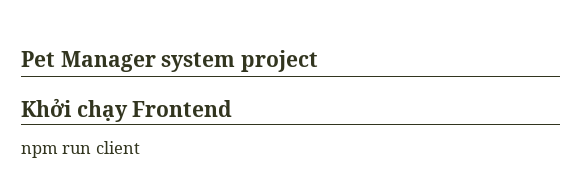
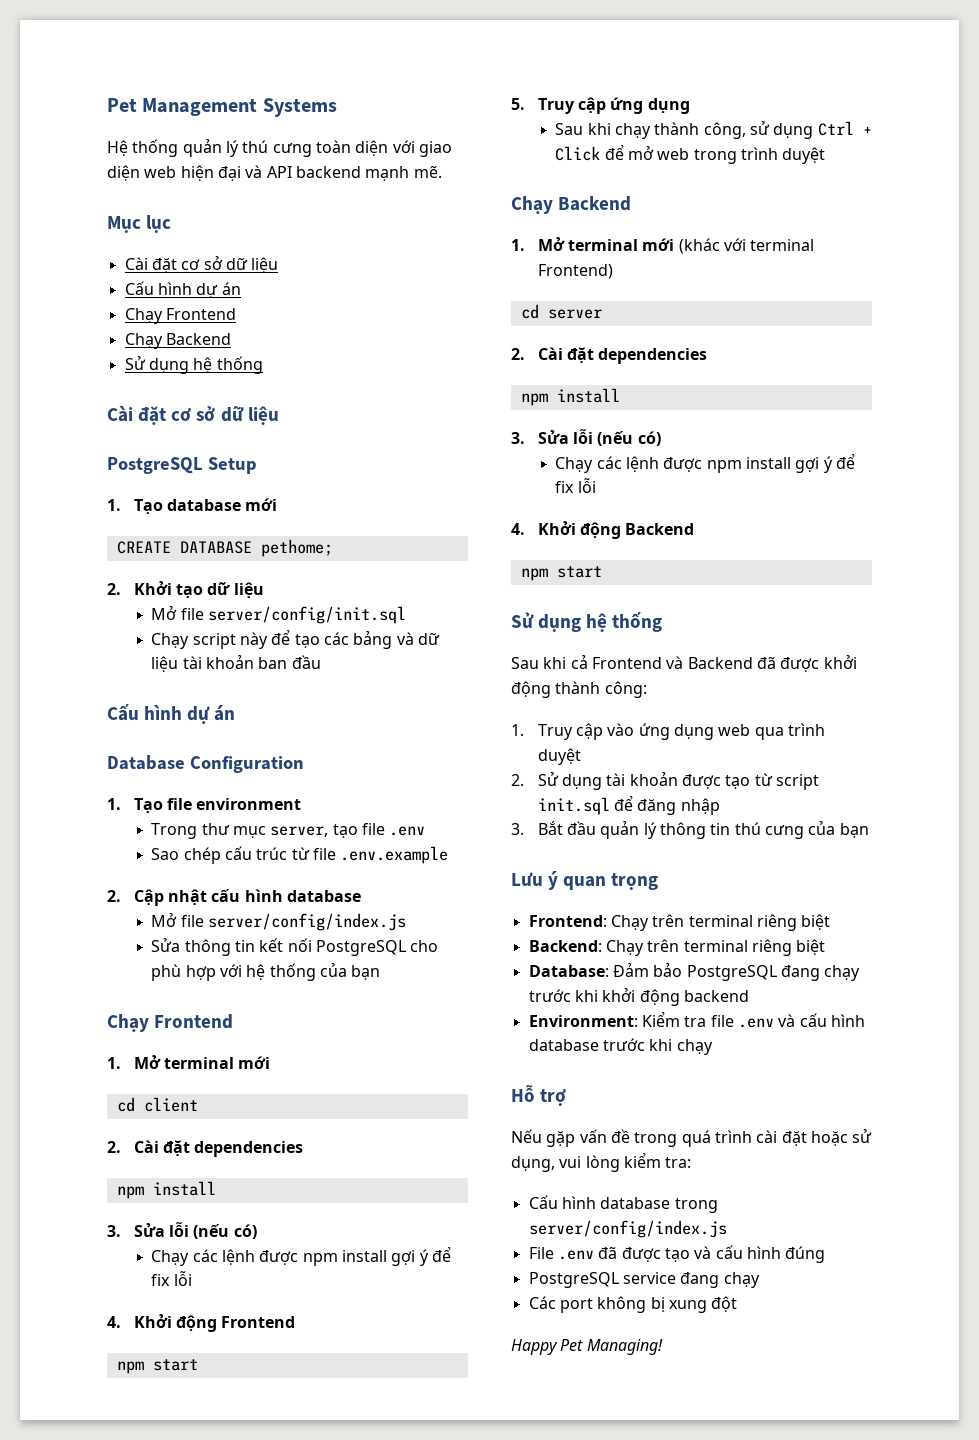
[21,50,319,72] [21,98,233,122] [21,141,140,158] Pet Manager system project // Khởi chạy Frontend // npm run client -> [107,98,337,117] [107,138,452,157] [107,165,442,181] [107,215,172,233] [124,255,279,273] [124,281,241,298] [124,308,236,324] [124,333,231,349] [124,355,263,374] [107,406,279,425] [107,457,257,474] [107,498,278,514] [116,539,333,557] [107,581,264,598] [151,605,406,624] [151,629,440,649] [151,654,321,672] [107,704,236,724] [107,755,304,773] [107,798,302,813] [151,823,426,839] [151,846,449,864] [107,889,362,906] [151,912,406,931] [151,937,439,956] [151,962,381,981] [107,1014,234,1032] [107,1055,271,1069] [116,1097,198,1112] [107,1140,304,1157] [116,1181,216,1199] [107,1222,257,1239] [151,1246,451,1266] [151,1271,192,1286] [107,1314,296,1332] [116,1359,198,1374] [511,97,690,114] [555,120,872,139] [555,144,826,164] [511,196,632,214] [511,237,815,254] [537,264,613,279] [520,304,602,319] [511,347,708,364] [520,388,620,406] [511,429,661,446] [555,453,855,473] [555,478,596,493] [511,521,695,539] [520,566,602,581] [511,612,663,632] [511,654,857,672] [511,681,647,698] [511,723,825,740] [537,748,581,765] [511,771,819,790] [537,795,720,815] [511,820,869,839] [511,871,659,890] [528,914,831,931] [528,939,826,956] [528,962,861,981] [528,987,749,1006] [528,1011,865,1028] [528,1038,713,1055] [511,1085,567,1106] [511,1128,873,1147] [511,1152,692,1172] [528,1195,718,1213] [528,1220,727,1238] [528,1245,826,1263] [528,1272,760,1288] [528,1296,738,1313] [511,1339,663,1355] Pet Management Systems // Hệ thống quản lý thú cưng toàn diện với giao diện web hiện đại và API backend mạnh mẽ. // Mục lục // Cài đặt cơ sở dữ liệu // Cấu hình dự án // Chạy Frontend // Chạy Backend // Sử dụng hệ thống // Cài đặt cơ sở dữ liệu // PostgreSQL Setup // 1. Tạo database mới // CREATE DATABASE pethome; // 2. Khởi tạo dữ liệu // Mở file server/config/init.sql // Chạy script này để tạo các bảng và dữ liệu tài khoản ban đầu // Cấu hình dự án // Database Configuration // 1. Tạo file environment // Trong thư mục server, tạo file .env // Sao chép cấu trúc từ file .env.example // 2. Cập nhật cấu hình database // Mở file server/config/index.js // Sửa thông tin kết nối PostgreSQL cho phù hợp với hệ thống của bạn // Chạy Frontend // 1. Mở terminal mới // cd client // 2. Cài đặt dependencies // npm install // 3. Sửa lỗi (nếu có) // Chạy các lệnh được npm install gợi ý để fix lỗi // 4. Khởi động Frontend // npm start // 5. Truy cập ứng dụng // Sau khi chạy thành công, sử dụng Ctrl + Click để mở web trong trình duyệt // Chạy Backend // 1. Mở terminal mới (khác với terminal Frontend) // cd server // 2. Cài đặt dependencies // npm install // 3. Sửa lỗi (nếu có) // Chạy các lệnh được npm install gợi ý để fix lỗi // 4. Khởi động Backend // npm start // Sử dụng hệ thống // Sau khi cả Frontend và Backend đã được khởi động thành công: // 1. Truy cập vào ứng dụng web qua trình duyệt // 2. Sử dụng tài khoản được tạo từ script init.sql để đăng nhập // 3. Bắt đầu quản lý thông tin thú cưng của bạn // Lưu ý quan trọng // Frontend: Chạy trên terminal riêng biệt // Backend: Chạy trên terminal riêng biệt // Database: Đảm bảo PostgreSQL đang chạy trước khi khởi động backend // Environment: Kiểm tra file .env và cấu hình database trước khi chạy // Hỗ trợ // Nếu gặp vấn đề trong quá trình cài đặt hoặc sử dụng, vui lòng kiểm tra: // Cấu hình database trong server/config/index.js // File .env đã được tạo và cấu hình đúng // PostgreSQL service đang chạy // Các port không bị xung đột // Happy Pet Managing!

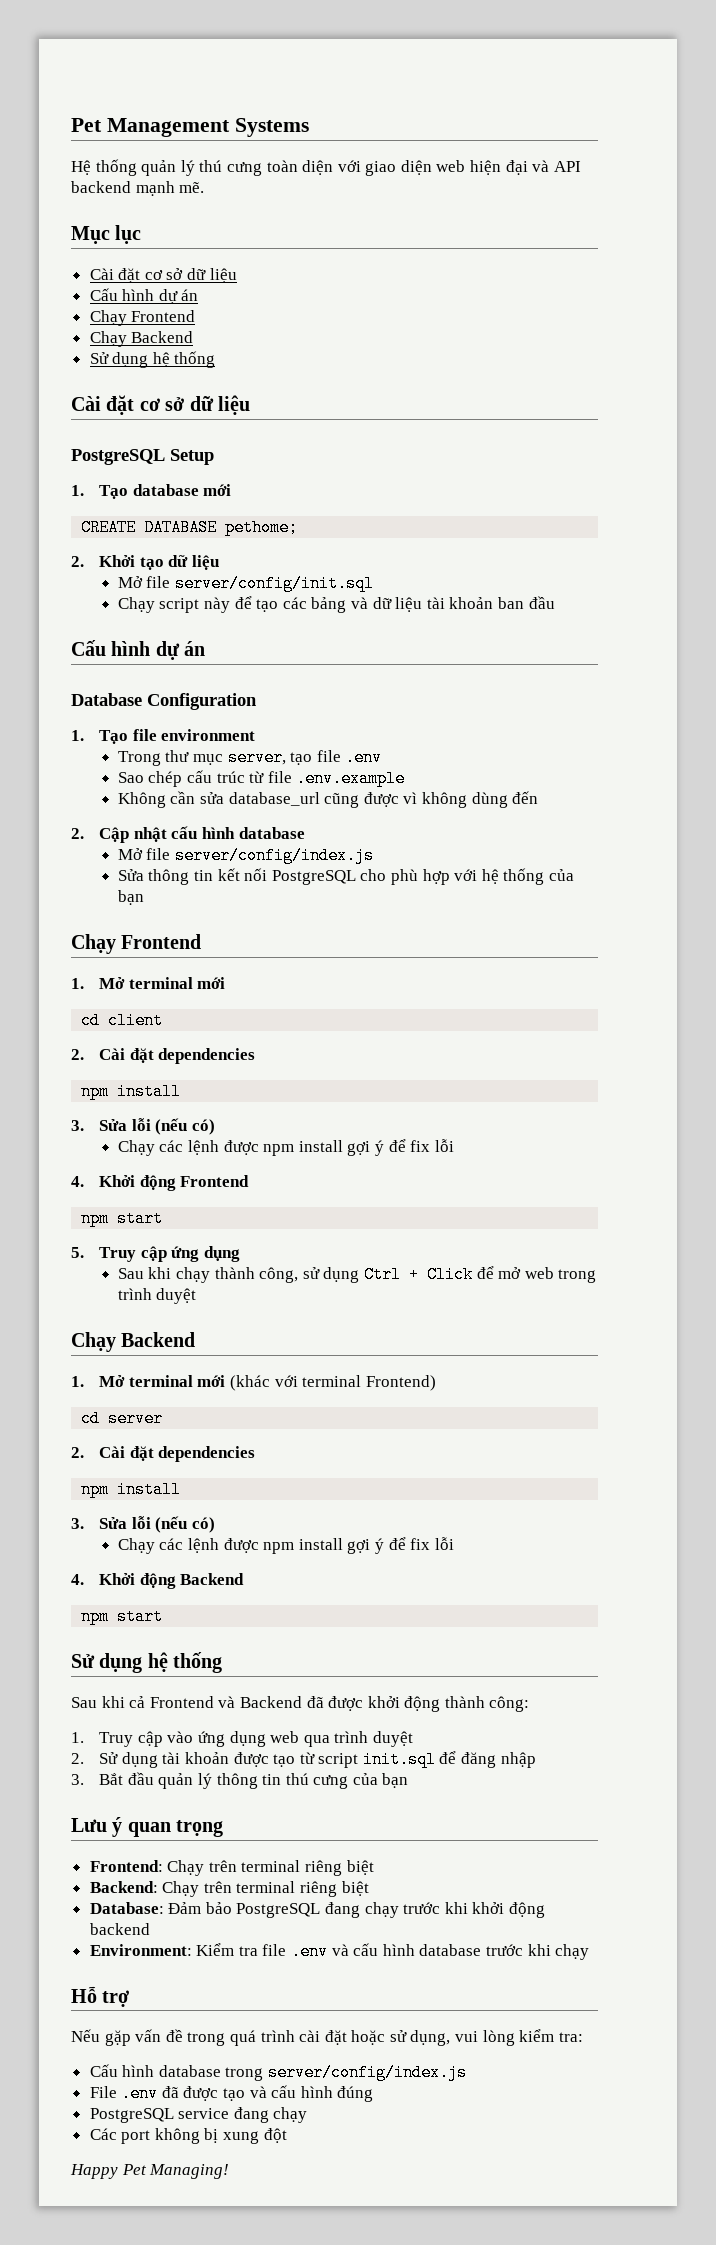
(449, 855) none -> [117,791,539,808] // Không cần sửa database_url cũng được vì không dùng đến

